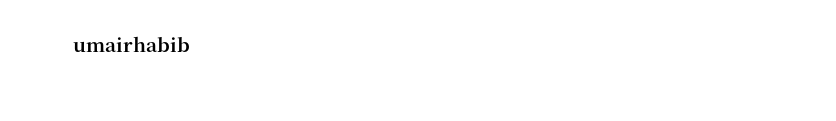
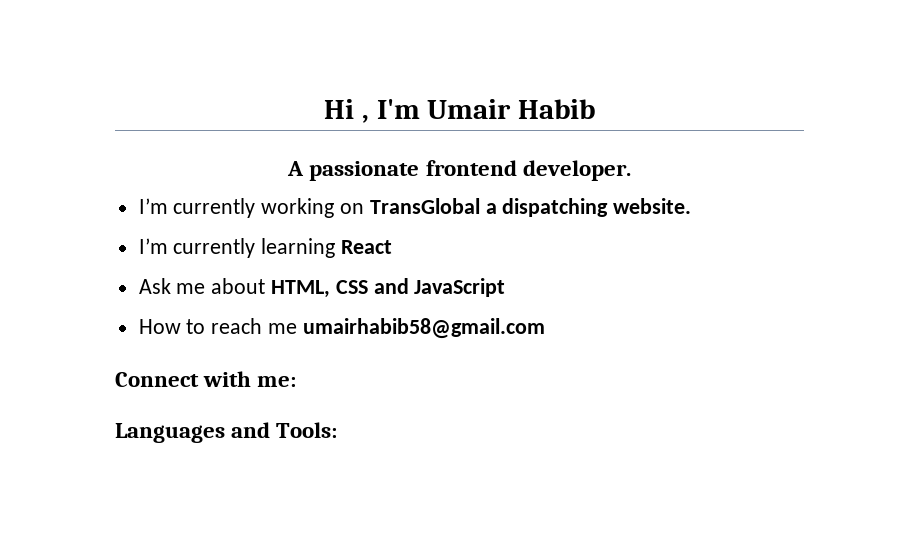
[73,36,190,52] umairhabib -> [323,99,596,123] [287,160,631,181] [138,198,692,218] [138,238,393,258] [138,278,506,298] [138,318,545,339] [115,371,297,387] [115,422,338,443] Hi , I'm Umair Habib // A passionate frontend developer. // I’m currently working on TransGlobal a dispatching website. // I’m currently learning React // Ask me about HTML, CSS and JavaScript // How to reach me umairhabib58@gmail.com // Connect with me: // Languages and Tools:

